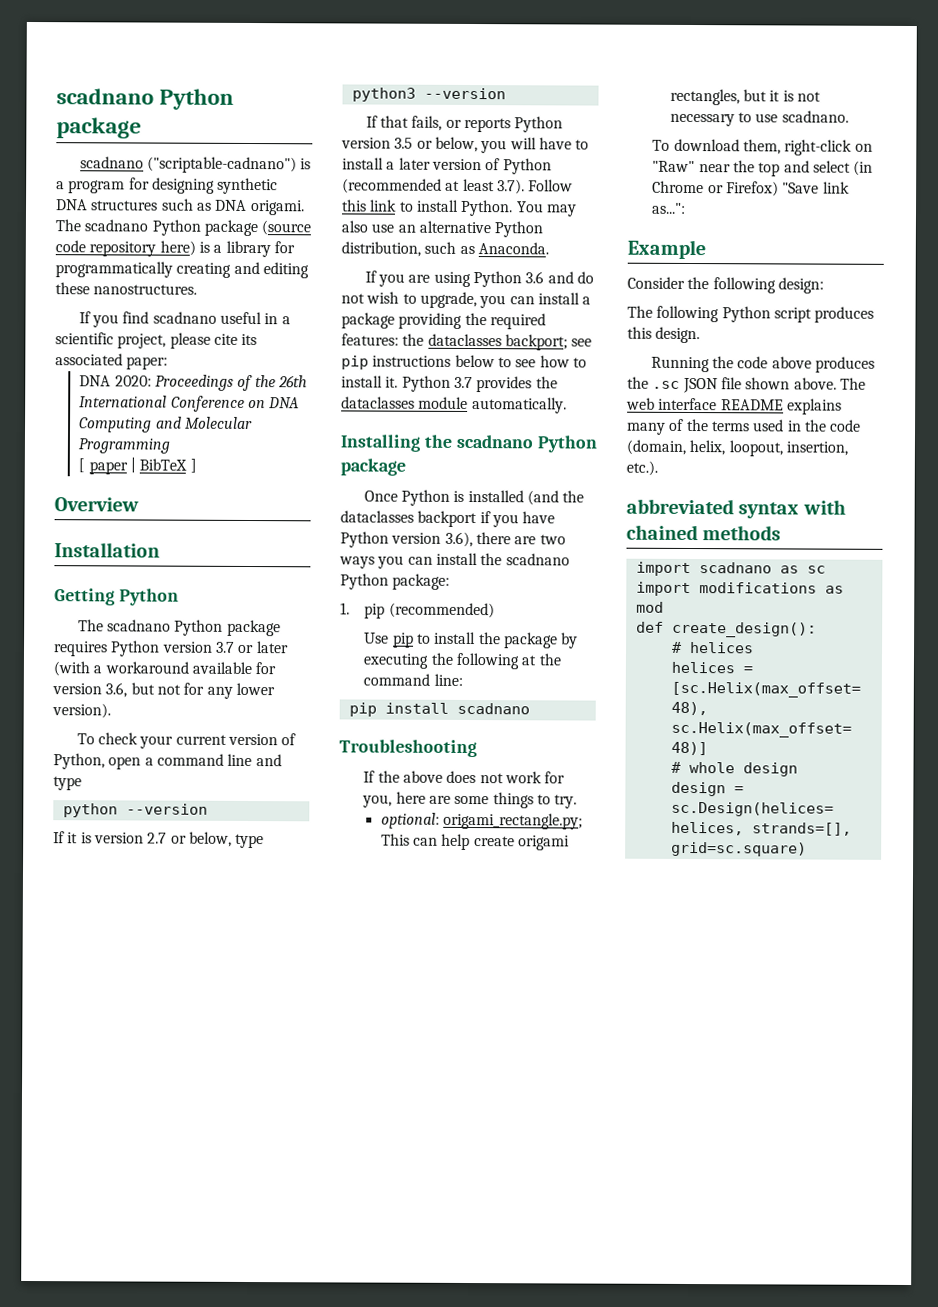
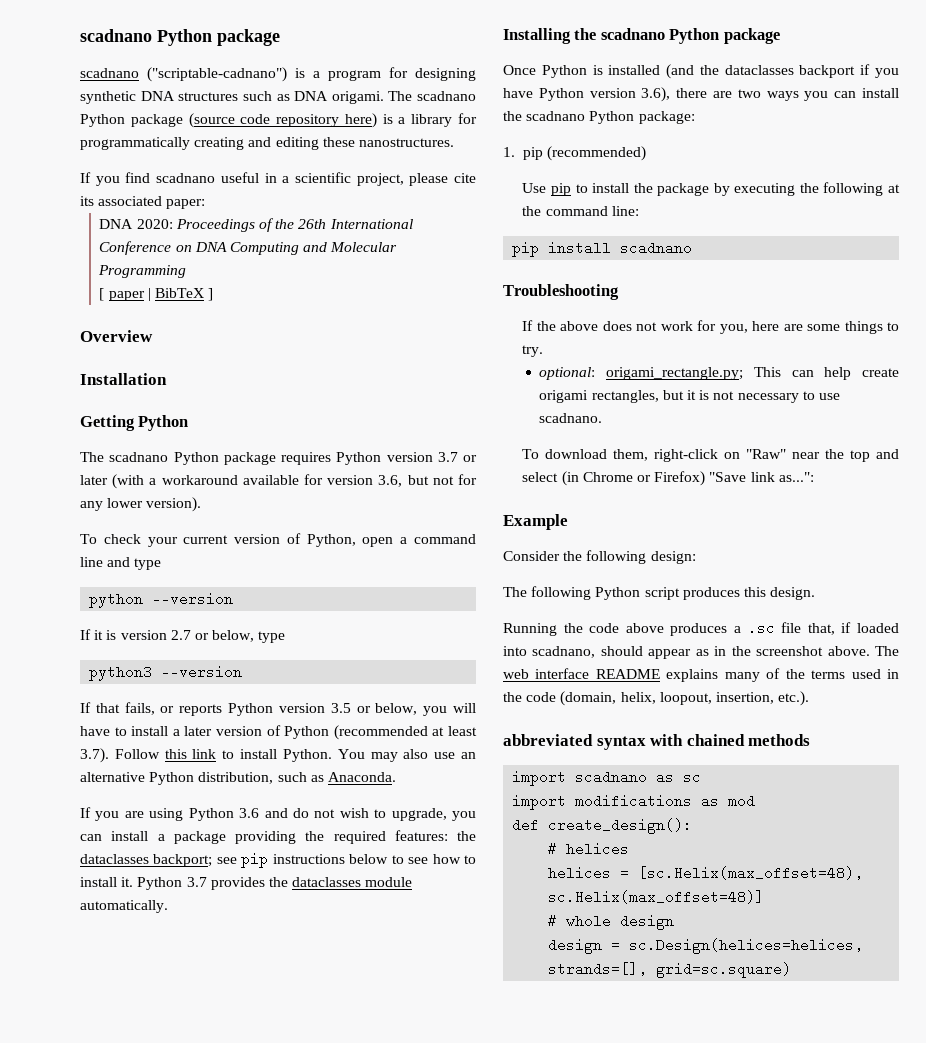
[627,376,791,394] the .sc JSON file shown -> [734,621,899,635] [503,646,824,659] a .sc file that, if loaded into scadnano, should appear as in the screenshot

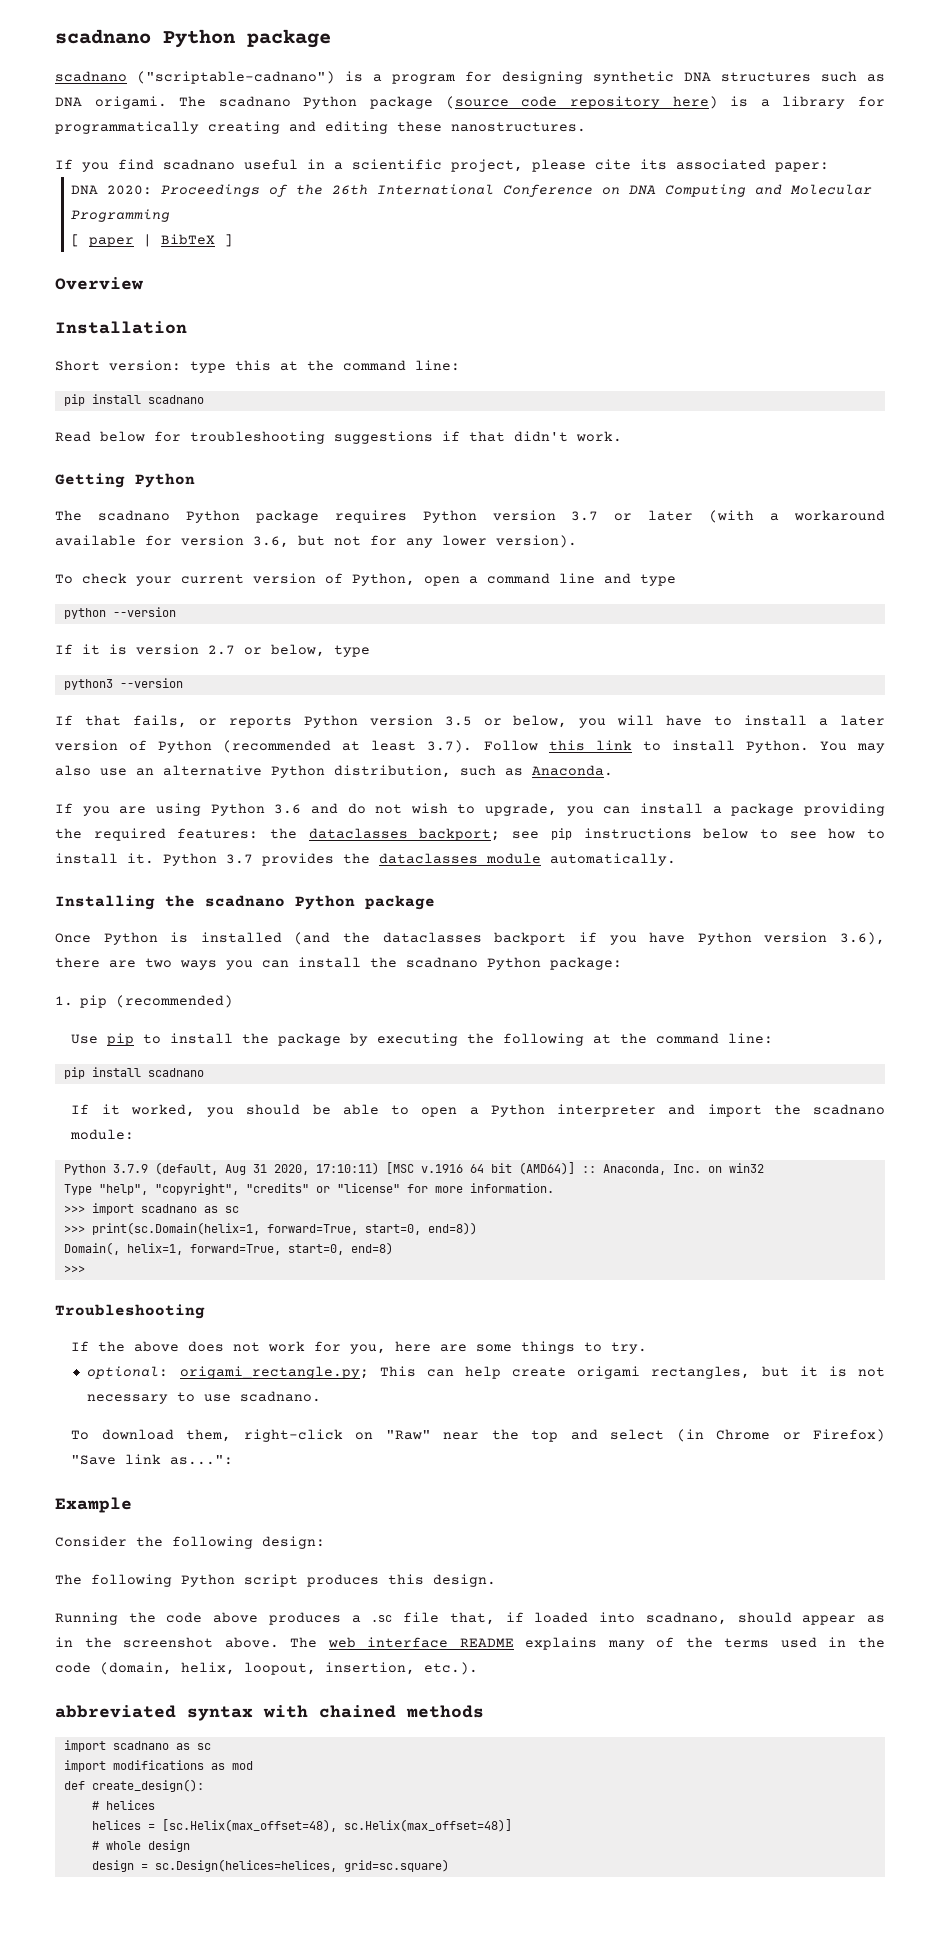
(167, 379) none -> [55,360,460,373] [63,394,204,406] [55,431,622,444] // Short version: type this at the command line: // pip install scadnano // Read below for troubleshooting suggestions if that didn't work.
(693, 248) none -> [71,1104,885,1117] [70,1129,135,1140] [63,1162,764,1175] [63,1183,554,1195] [63,1203,239,1215] [63,1222,477,1235] [63,1242,393,1255] [63,1265,85,1273] // If it worked, you should be able to open a Python interpreter and import the scadnano module: // Python 3.7.9 (default, Aug 31 2020, 17:10:11) [MSC v.1916 64 bit (AMD64)] :: Anaconda, Inc. on win32 // Type "help", "copyright", "credits" or "license" for more information. // >>> import scadnano as sc // >>> print(sc.Domain(helix=1, forward=True, start=0, end=8)) // Domain(, helix=1, forward=True, start=0, end=8) // >>>
[548,962,648,976] strands=[], -> (337, 1865) none

